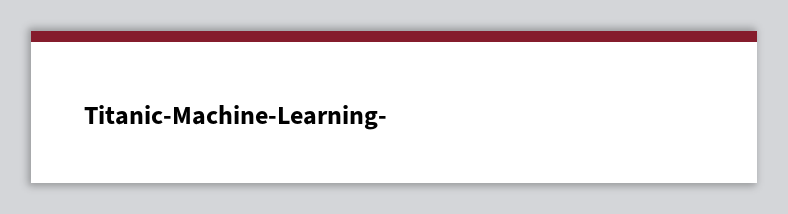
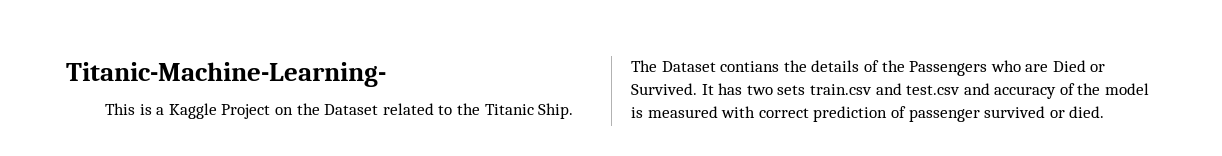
(387, 117) none -> [105,103,574,119] [631,60,1106,76] [631,83,1150,99] [631,106,1105,122] // This is a Kaggle Project on the Dataset related to the Titanic Ship. The Dataset contians the details of the Passengers who are Died or Survived. It has two sets train.csv and test.csv and accuracy of the model is measured with correct prediction of passenger survived or died.

